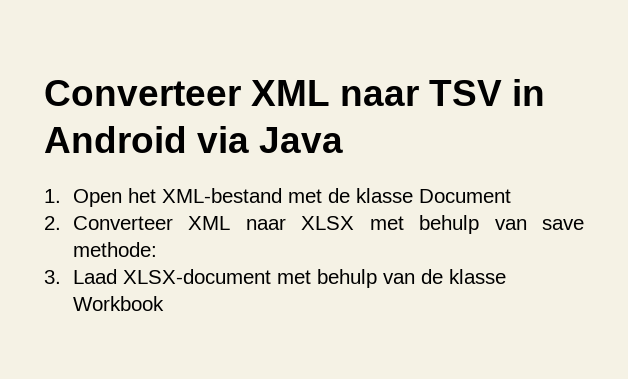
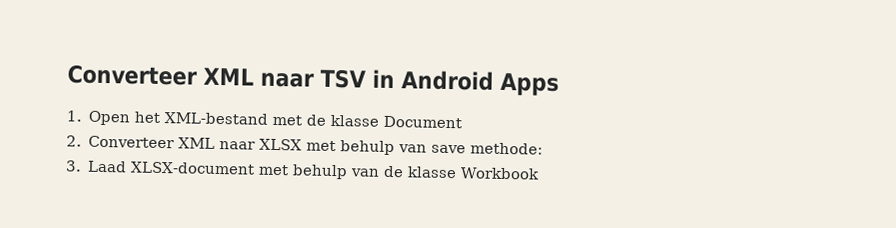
[197,126,343,153] via Java -> [500,72,559,96] Apps

